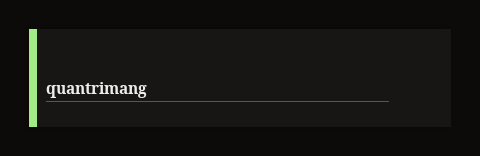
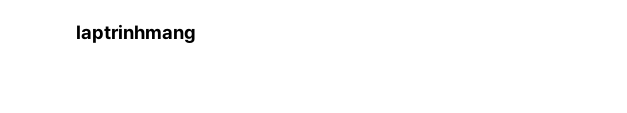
[46,82,147,98] quantrimang -> [76,24,196,43] laptrinhmang

